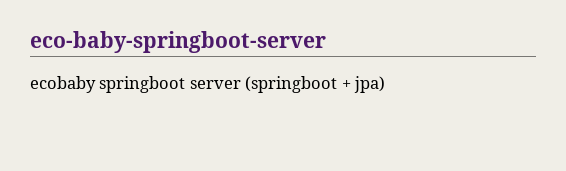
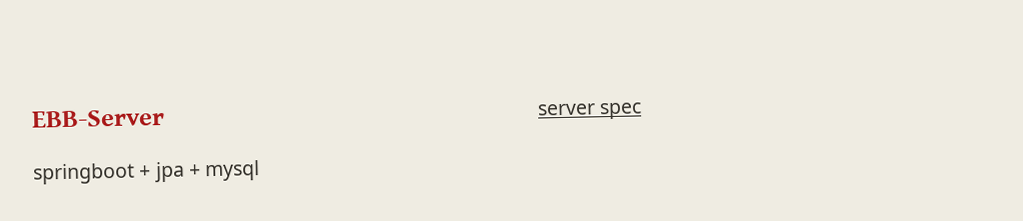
[30,31,326,53] [30,76,386,93] eco-baby-springboot-server // ecobaby springboot server (springboot + jpa) -> [31,108,165,128] [32,160,261,185] [537,102,643,120] EBB-Server // springboot + jpa + mysql // server spec

